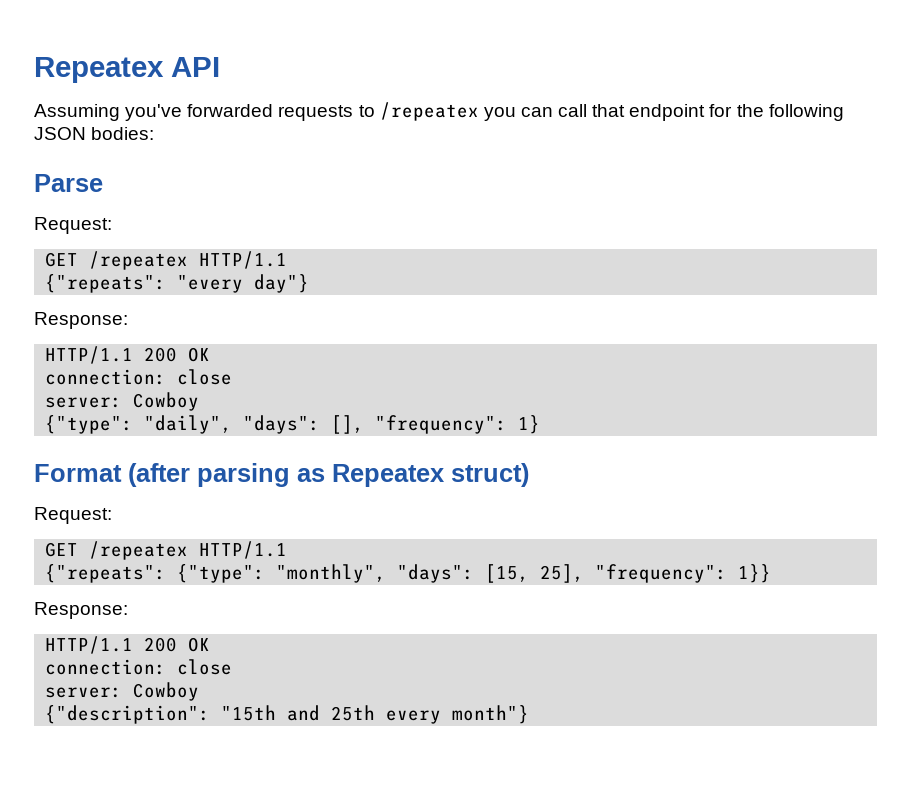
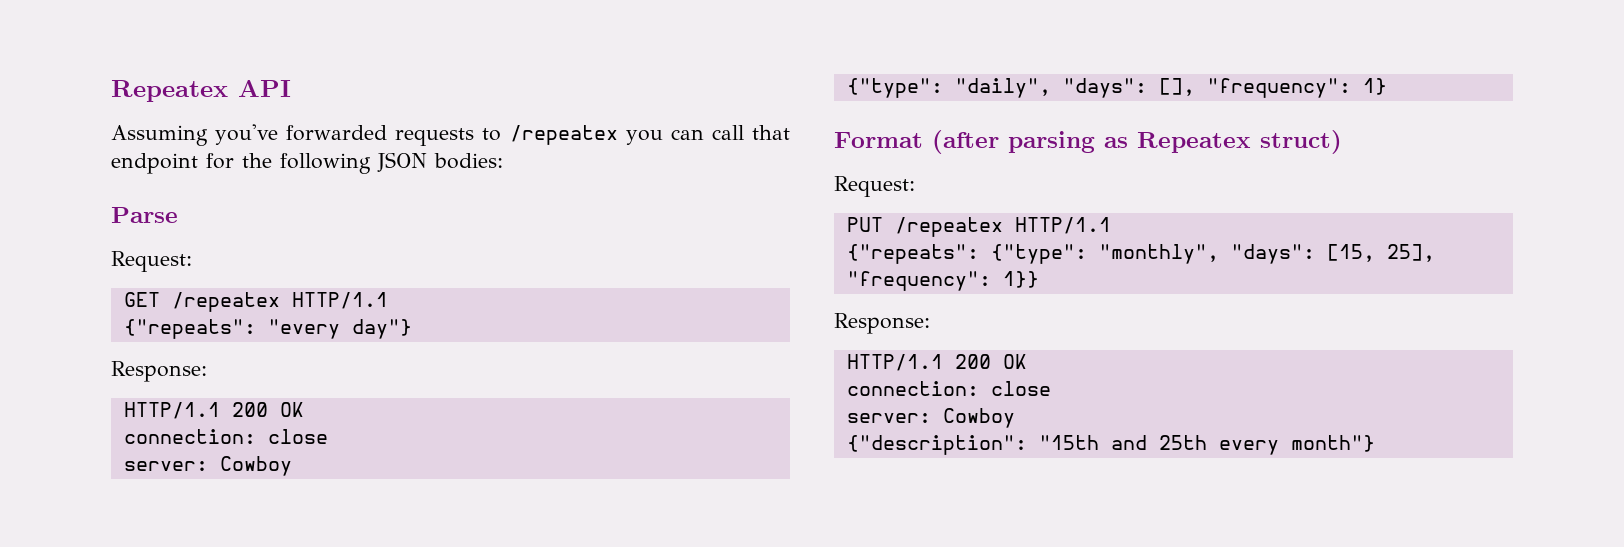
[45,542,79,557] GET -> [846,217,883,232] PUT

